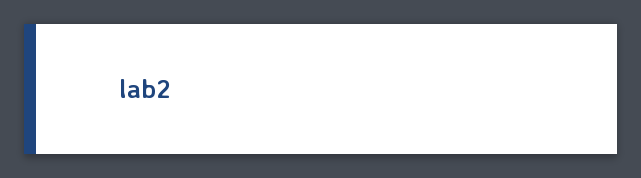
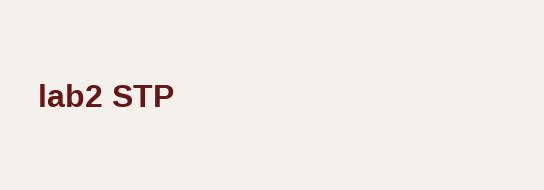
(171, 88) none -> [112,85,174,107] STP

